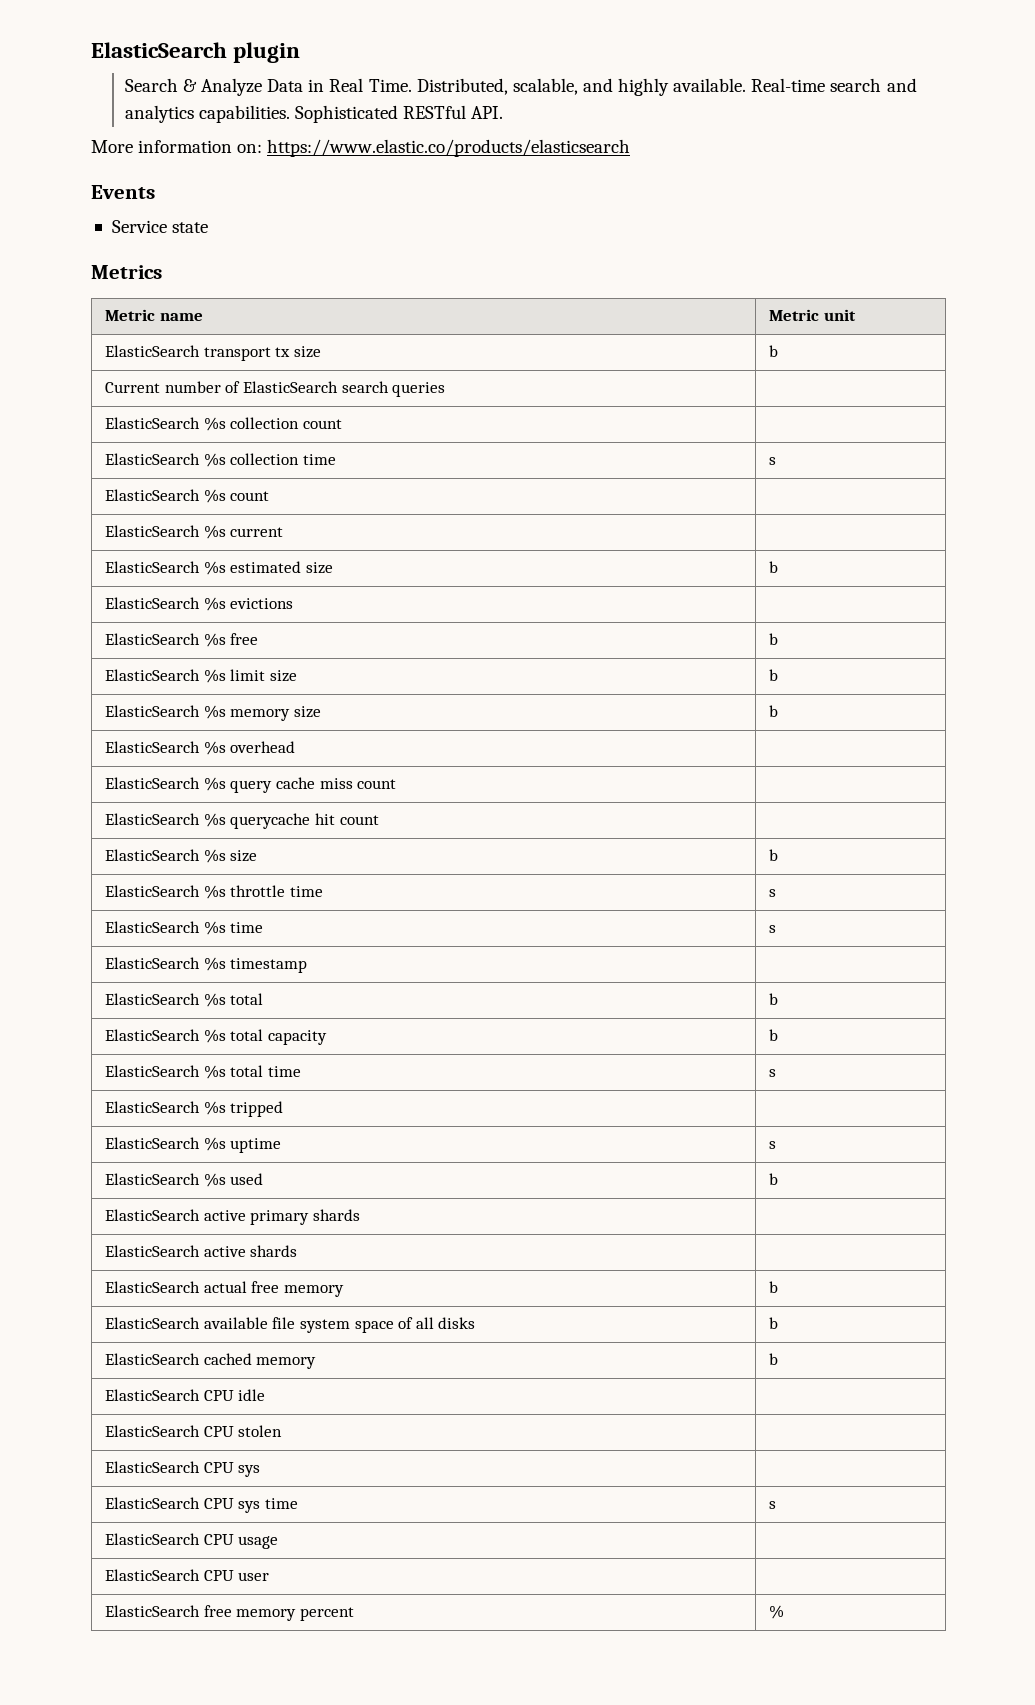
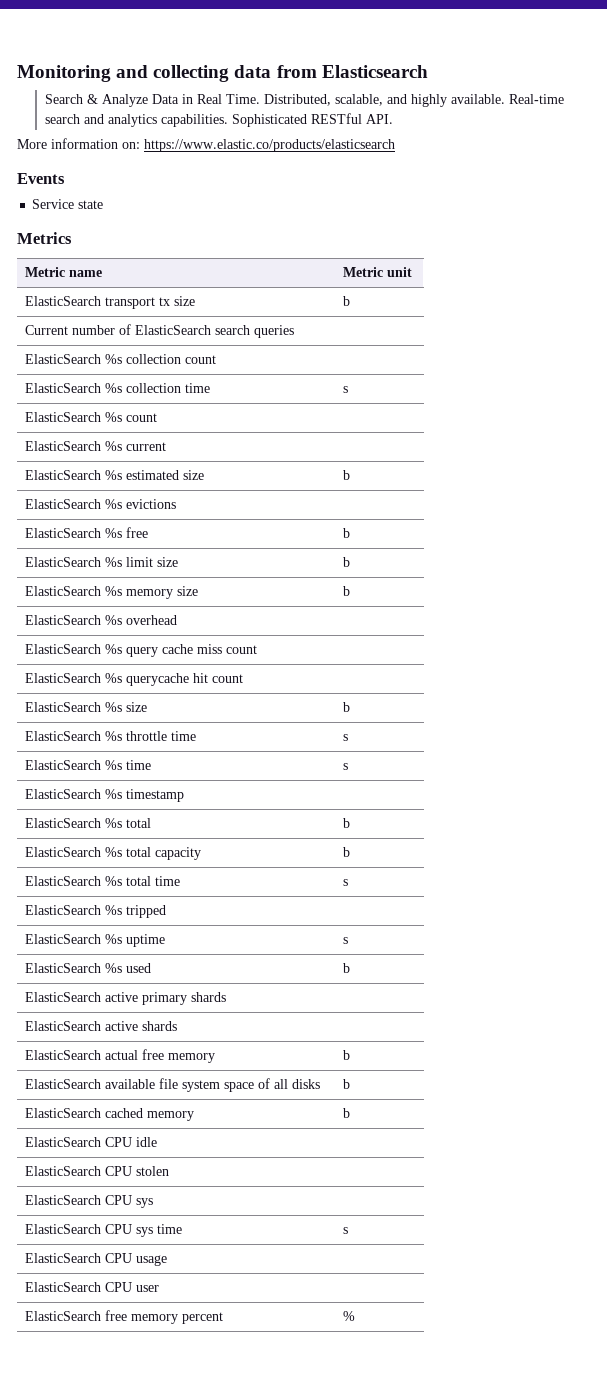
[91,42,301,63] ElasticSearch plugin -> [17,65,428,82] Monitoring and collecting data from Elasticsearch

